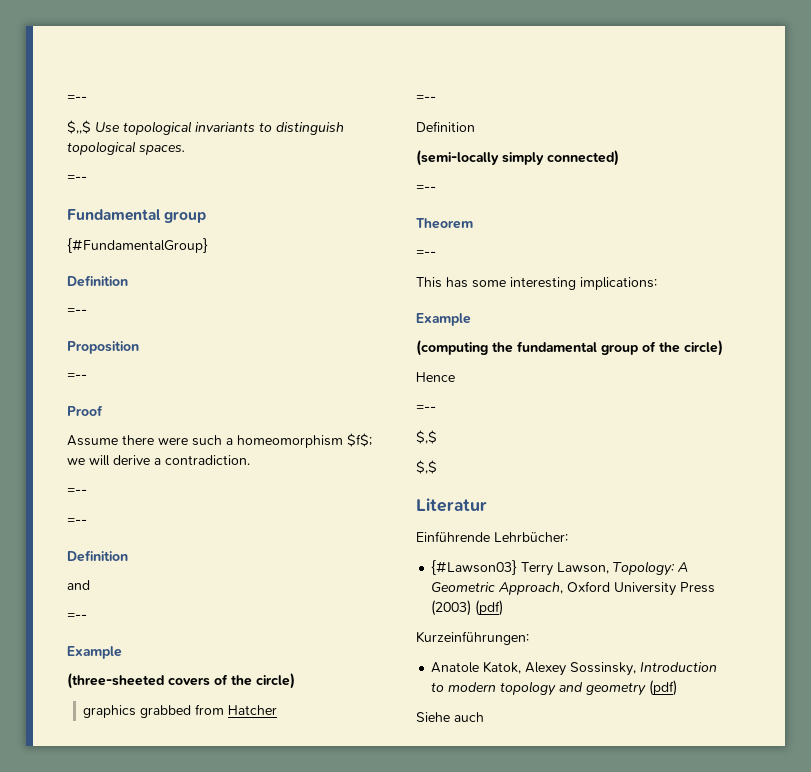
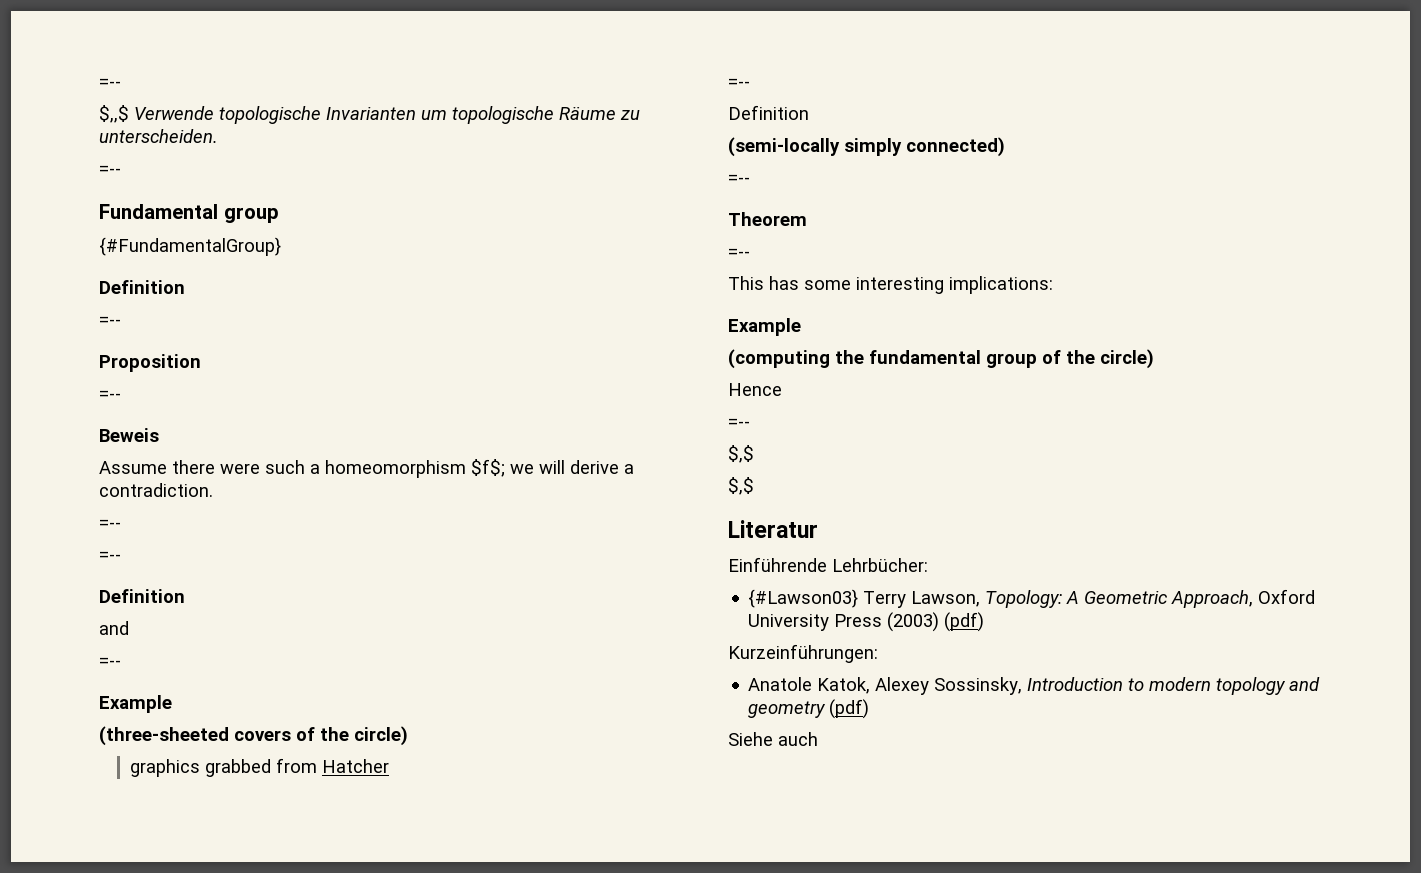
[95,121,344,135] [67,141,185,155] Use topological invariants to distinguish topological spaces. -> [134,106,640,124] [99,129,218,143] Verwende topologische Invarianten um topologische Räume zu unterscheiden.
[67,405,103,416] Proof -> [99,428,159,442] Beweis

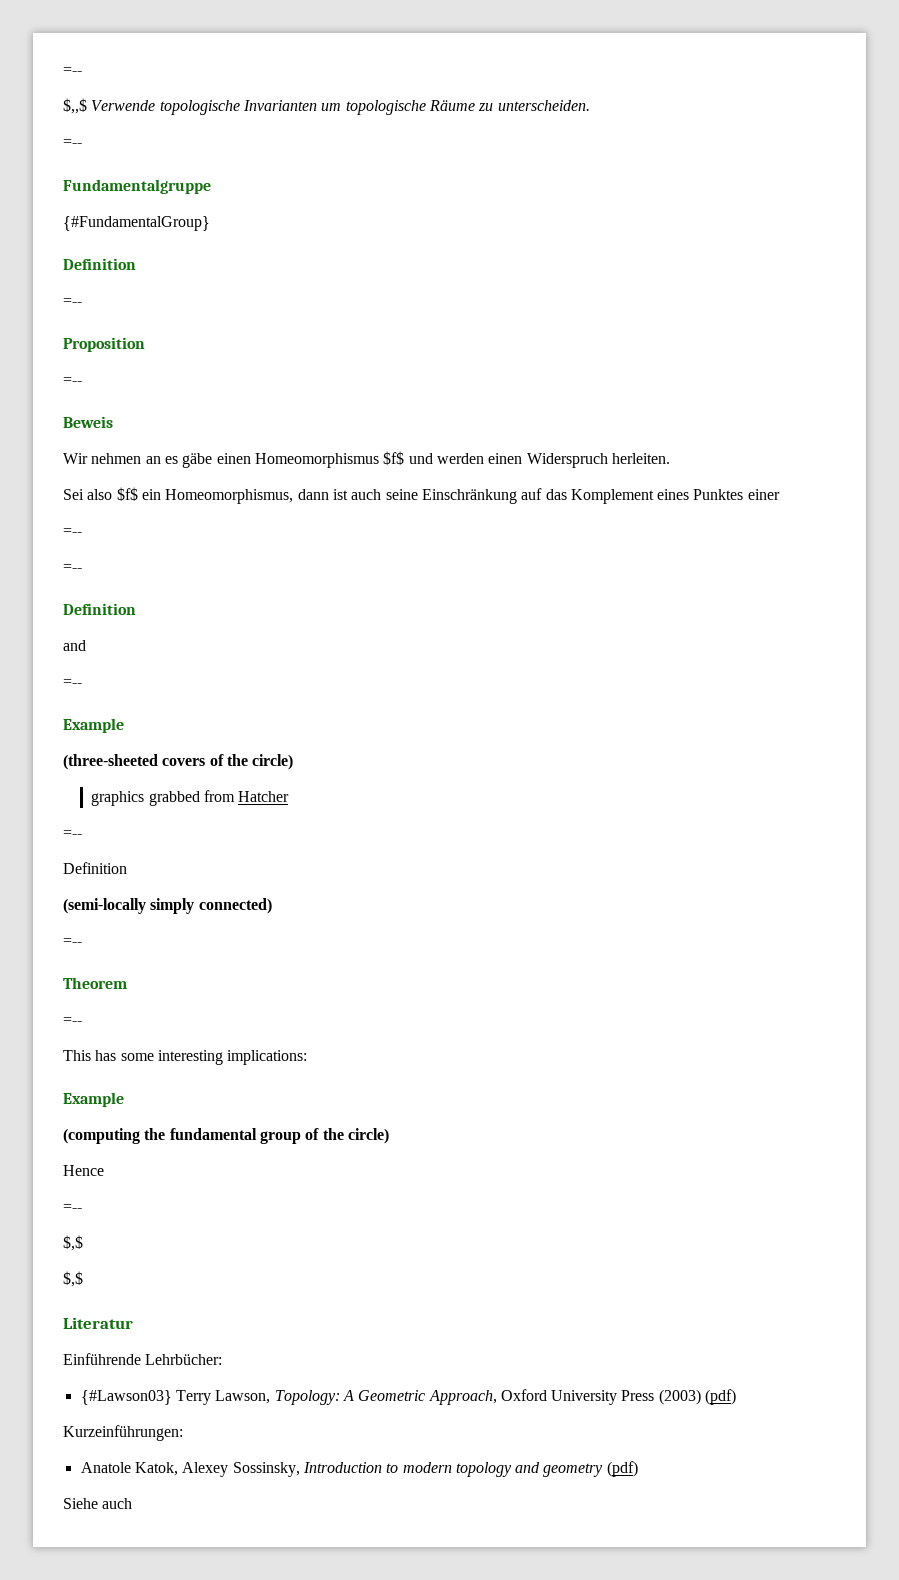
[99,204,279,223] Fundamental group -> [63,179,211,194] Fundamentalgruppe
[99,459,634,478] [99,483,213,497] Assume there were such a homeomorphism $f$; we will derive a contradiction. -> [63,451,670,468] [63,487,780,504] Wir nehmen an es gäbe einen Homeomorphismus $f$ und werden einen Widerspruch herleiten. // Sei also $f$ ein Homeomorphismus, dann ist auch seine Einschränkung auf das Komplement eines Punktes einer

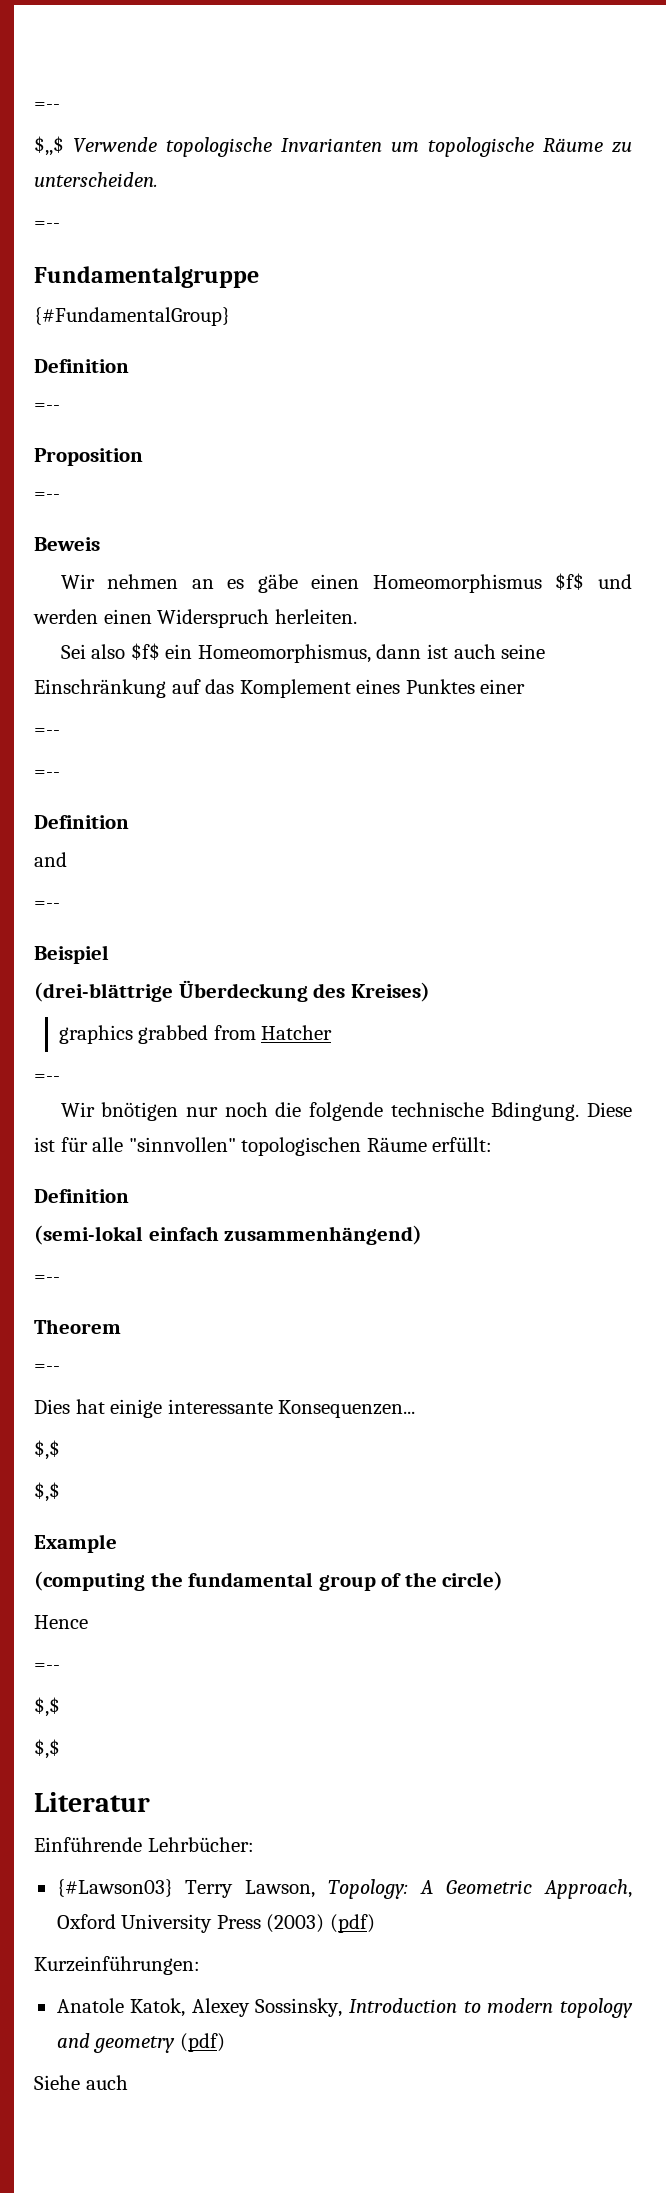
[63,718,124,733] [63,754,294,770] Example // (three-sheeted covers of the circle) -> [34,945,109,964] [34,980,430,1002] Beispiel // (drei-blättrige Überdeckung des Kreises)
[63,862,127,874] [63,898,272,914] [63,938,82,946] [63,977,127,989] [63,1017,82,1025] [63,1050,308,1065] Definition // (semi-locally simply connected) // =-- // Theorem // =-- // This has some interesting implications: -> [60,1102,632,1121] [34,1137,493,1156] [34,1189,129,1203] [34,1225,423,1245] [34,1275,60,1283] [34,1319,121,1334] [34,1364,60,1372] [34,1399,416,1418] [34,1440,60,1460] [34,1482,60,1502] Wir bnötigen nur noch die folgende technische Bdingung. Diese ist für alle "sinnvollen" topologischen Räume erfüllt: // Definition // (semi-lokal einfach zusammenhängend) // =-- // Theorem // =-- // Dies hat einige interessante Konsequenzen... // $,$ // $,$

